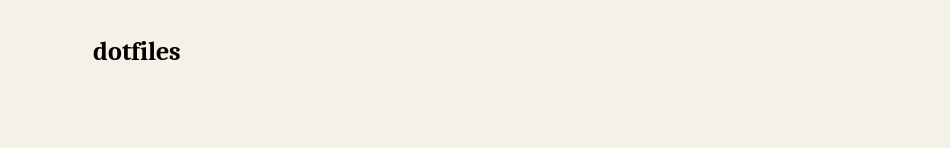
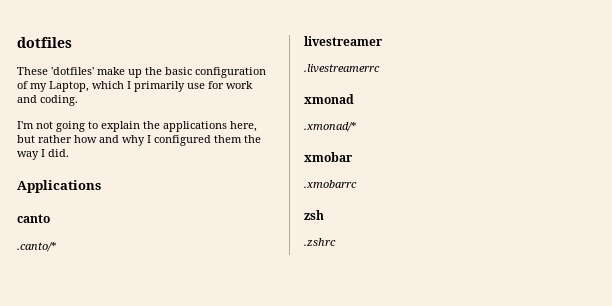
(181, 50) none -> [17,67,266,78] [17,81,253,92] [17,95,78,106] [17,121,257,132] [17,135,261,146] [17,149,69,160] [17,180,101,193] [17,214,50,223] [17,242,57,252] [304,36,383,46] [304,64,380,73] [304,94,354,104] [304,122,357,132] [304,152,353,162] [304,180,357,188] [304,210,324,220] [304,238,336,246] // These 'dotfiles' make up the basic configuration of my Laptop, which I primarily use for work and coding. // I'm not going to explain the applications here, but rather how and why I configured them the way I did. // Applications // canto // .canto/* // livestreamer // .livestreamerrc // xmonad // .xmonad/* // xmobar // .xmobarrc // zsh // .zshrc

